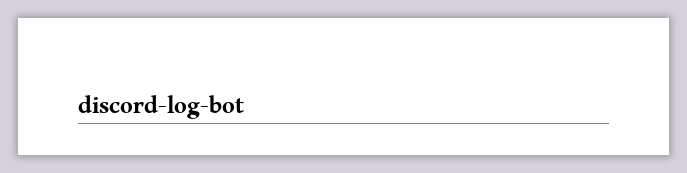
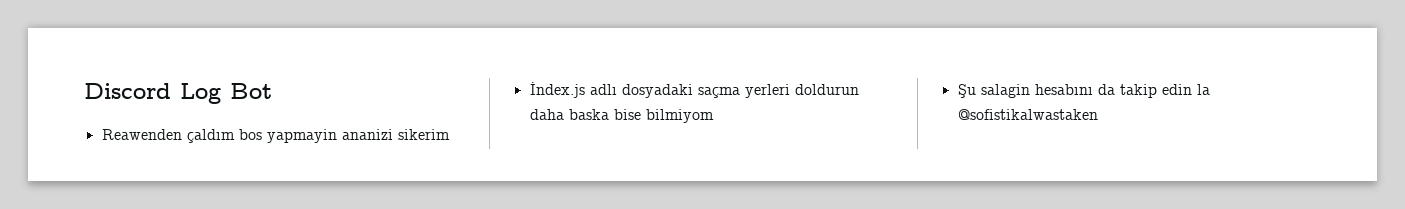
[78,95,244,119] discord-log-bot -> [84,83,272,104] [101,129,450,143] [529,82,859,98] [529,109,714,123] [957,84,1210,98] [957,109,1098,120] Discord Log Bot // Reawenden çaldım bos yapmayin ananizi sikerim // İndex.js adlı dosyadaki saçma yerleri doldurun daha baska bise bilmiyom // Şu salagin hesabını da takip edin la @sofistikalwastaken

